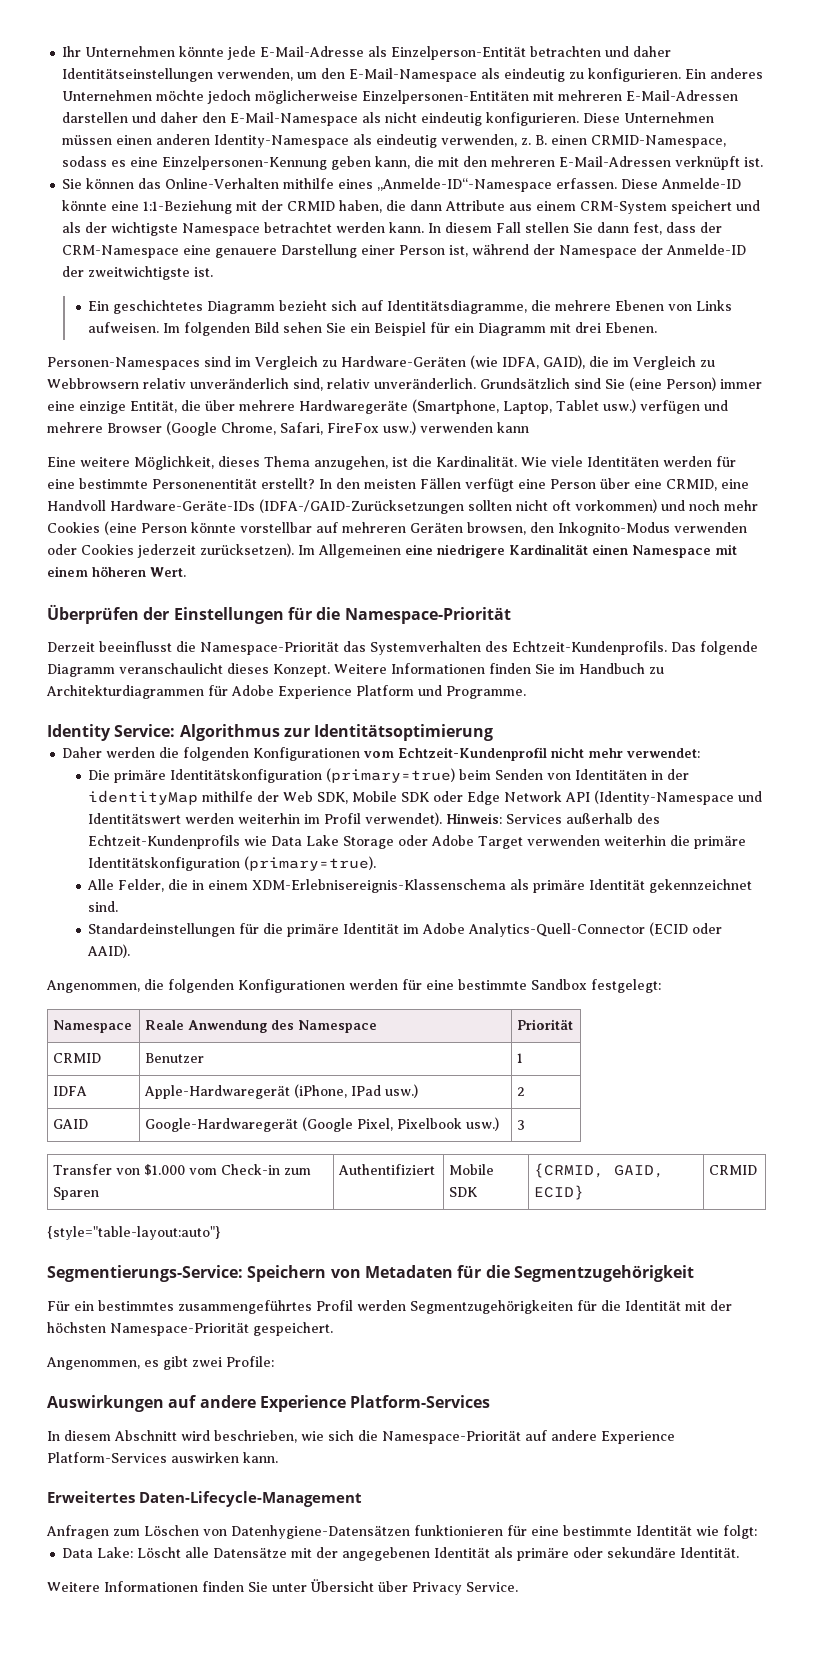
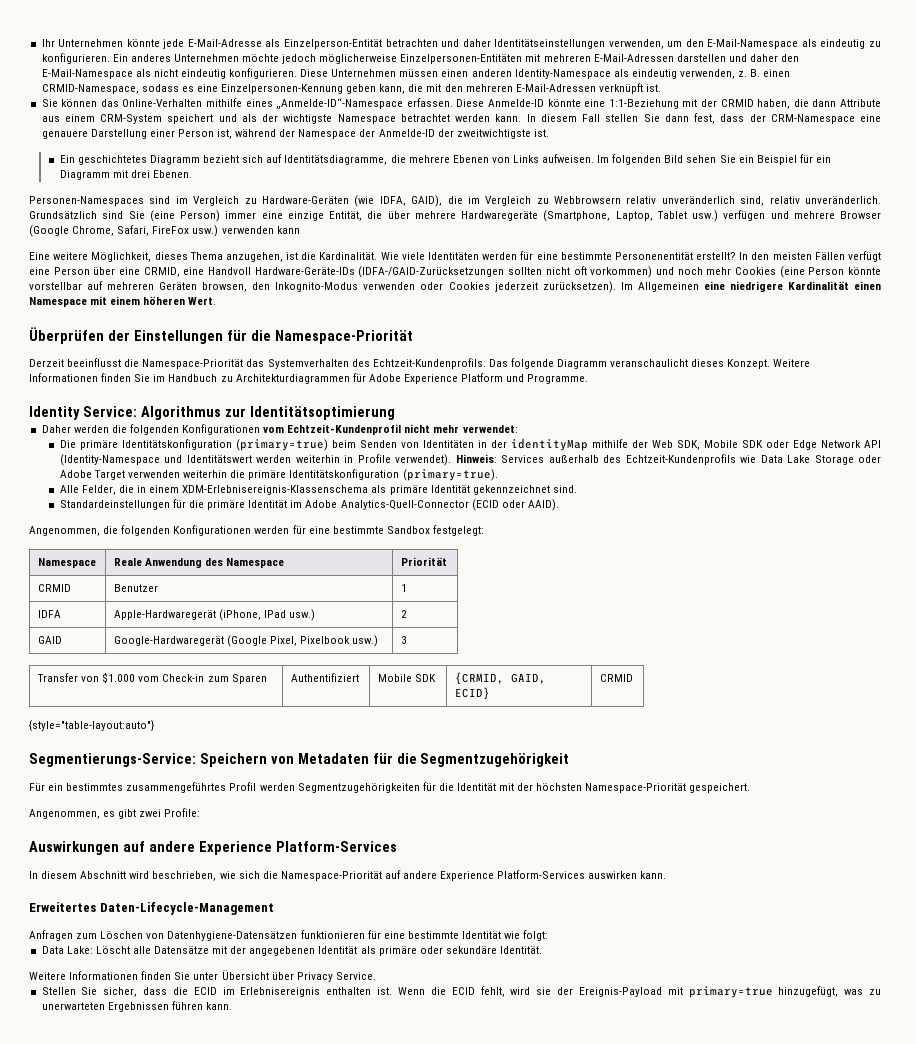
[304,813,362,824] im Profil -> [344,454,391,463] in Profile
(518, 1587) none -> [41,986,882,998] [41,1001,232,1012] // Stellen Sie sicher, dass die ECID im Erlebnisereignis enthalten ist. Wenn die ECID fehlt, wird sie der Ereignis-Payload mit primary=true hinzugefügt, was zu unerwarteten Ergebnissen führen kann.

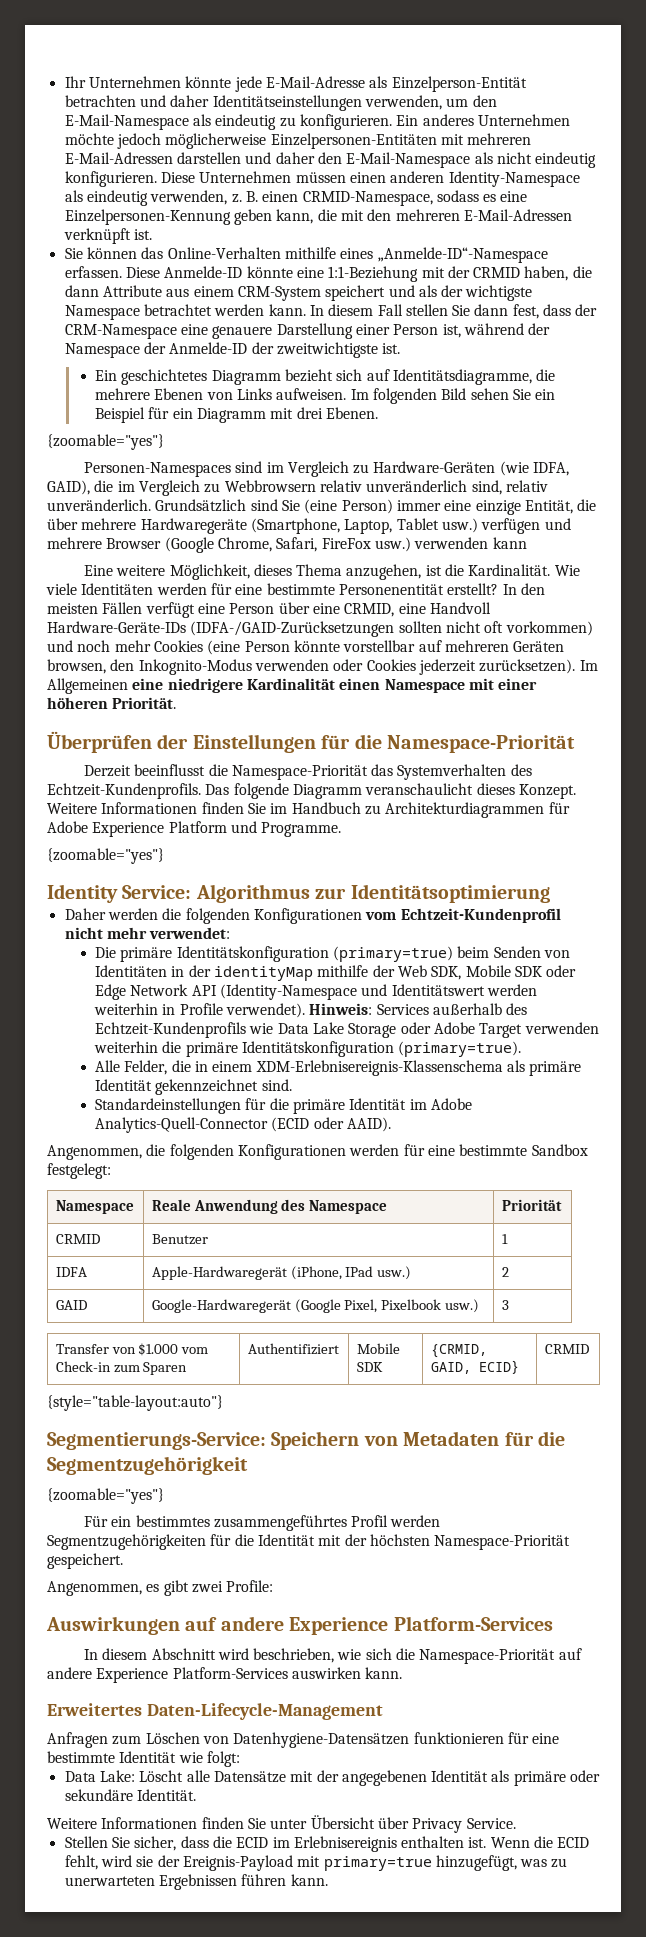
(193, 174) none -> [47,434,164,450] // {zoomable="yes"}
[110,296,217,305] einem höheren Wert. -> [498,678,538,690] [47,697,177,709] einer höheren Priorität.
(589, 379) none -> [47,848,164,864] // {zoomable="yes"}
(570, 760) none -> [47,1488,164,1504] // {zoomable="yes"}

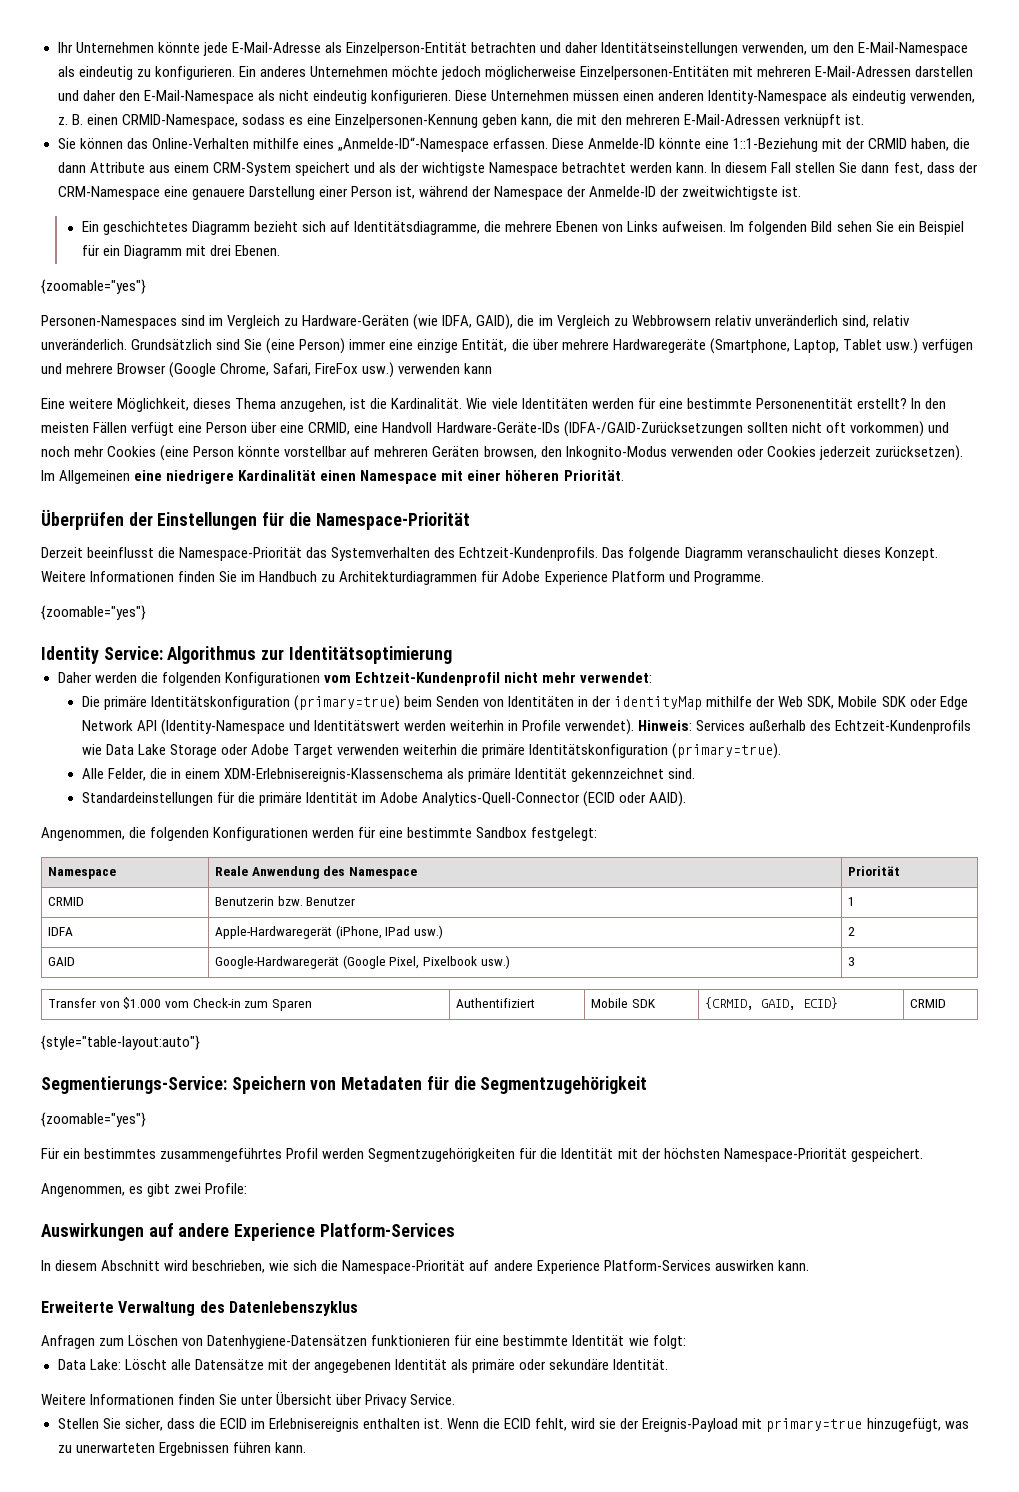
[328,266,419,282] 1:1-Beziehung -> [733,138,819,152] 1::1-Beziehung
(100, 1239) none -> [215,896,303,906] Benutzerin bzw.
[47,1703,383,1720] Erweitertes Daten-Lifecycle-Management -> [41,1301,358,1316] Erweiterte Verwaltung des Datenlebenszyklus

